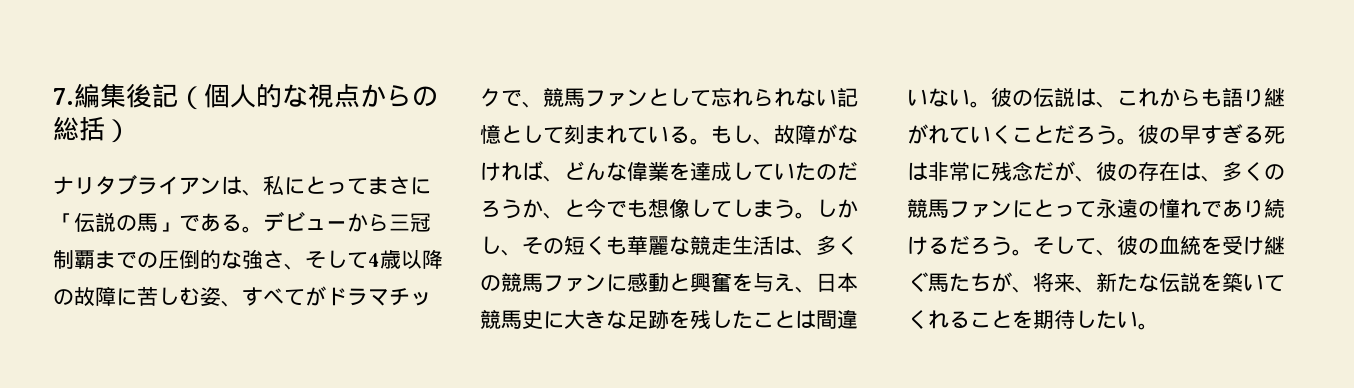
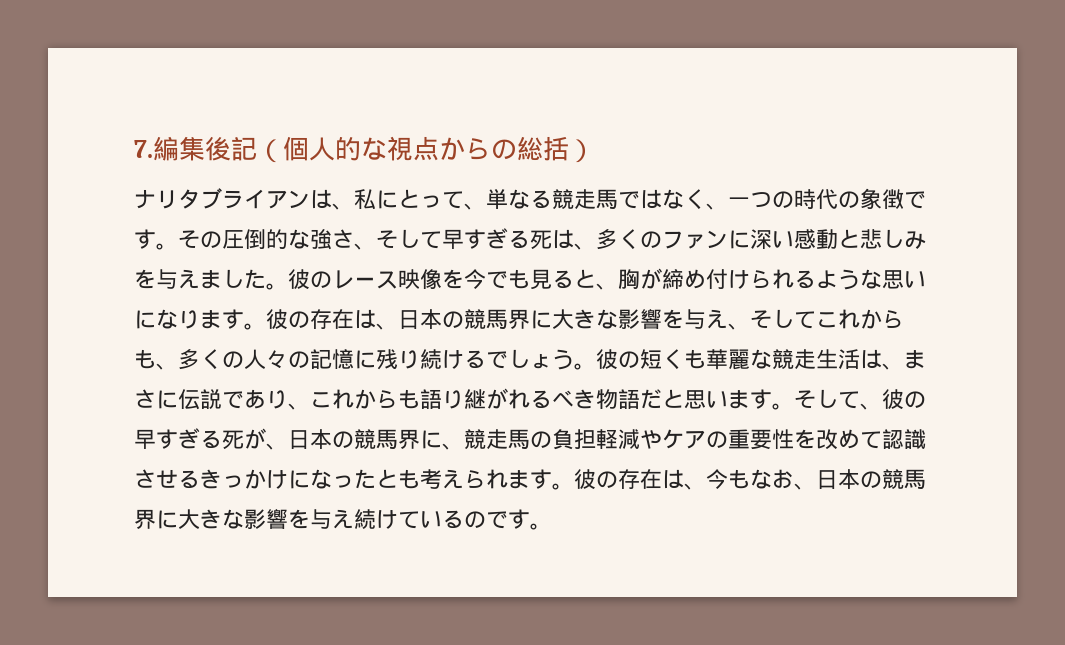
[368,176,431,195] [53,211,431,233] [53,250,137,269] まさに「伝説の馬」である。デビューから三冠制覇まで -> [464,188,926,210] [134,229,200,250] 、単なる競走馬ではなく、一つの時代の象徴です。そ
[368,249,443,269] [53,286,431,307] [480,87,858,108] [480,124,858,145] [480,161,858,182] [480,198,858,219] [480,236,543,256] 4歳以降の故障に苦しむ姿、すべてがドラマチックで、競馬ファンとして忘れられない記憶として刻まれている。もし、故障がなければ、どんな偉業を達成していたのだろうか、と今でも想像してしまう。しかし、そ -> [442,228,926,250] [134,268,926,290] [134,308,904,330] [134,349,618,370] 早すぎる死は、多くのファンに深い感動と悲しみを与えました。彼のレース映像を今でも見ると、胸が締め付けられるような思いになります。彼の存在は、日本の競馬界に大きな影響を与え、そしてこれからも、多くの人々の記憶に残り続けるでしょう。彼
[816,235,858,255] [480,272,858,293] [480,309,858,330] [907,87,1096,108] 多くの競馬ファンに感動と興奮を与え、日本競馬史に大きな足跡を残したことは間違いない。彼の伝説は -> [904,350,926,369] [134,389,288,410] まさに伝説であり
[949,124,1285,145] [907,161,1285,182] [907,198,1285,218] [907,235,1285,256] [907,272,1285,293] [907,309,1138,329] ていくことだろう。彼の早すぎる死は非常に残念だが、彼の存在は、多くの競馬ファンにとって永遠の憧れであり続けるだろう。そして、彼の血統を受け継ぐ馬たちが、将来、新たな伝説を築いてくれることを期待したい -> [530,389,926,410] [134,428,926,450] [134,469,926,490] [134,508,530,529] るべき物語だと思います。そして、彼の早すぎる死が、日本の競馬界に、競走馬の負担軽減やケアの重要性を改めて認識させるきっかけになったとも考えられます。彼の存在は、今もなお、日本の競馬界に大きな影響を与え続けているのです

